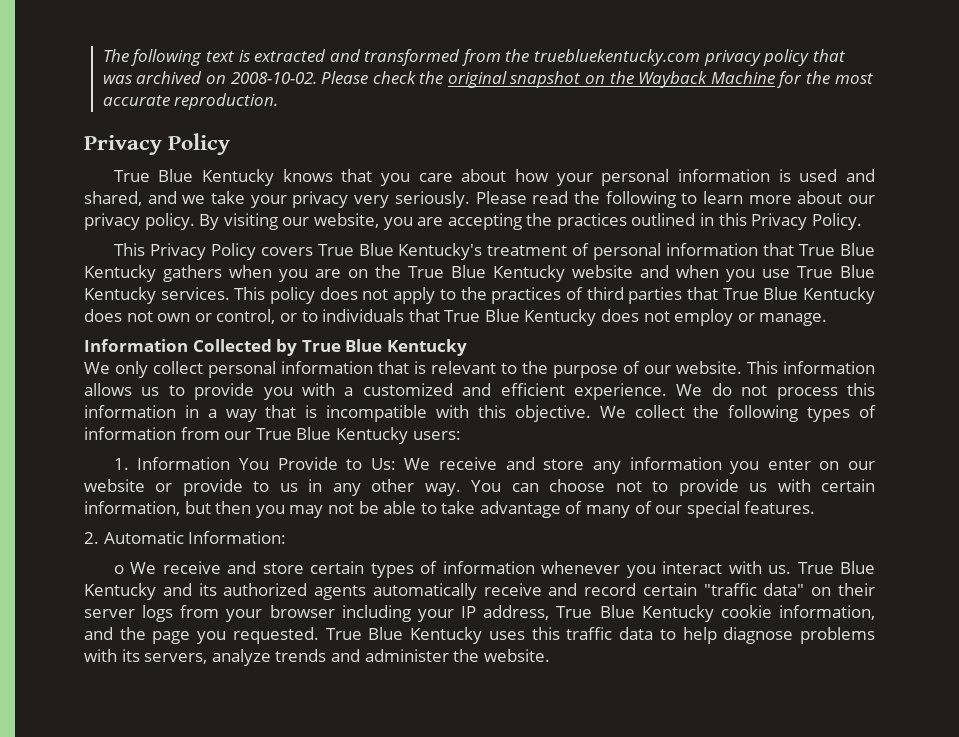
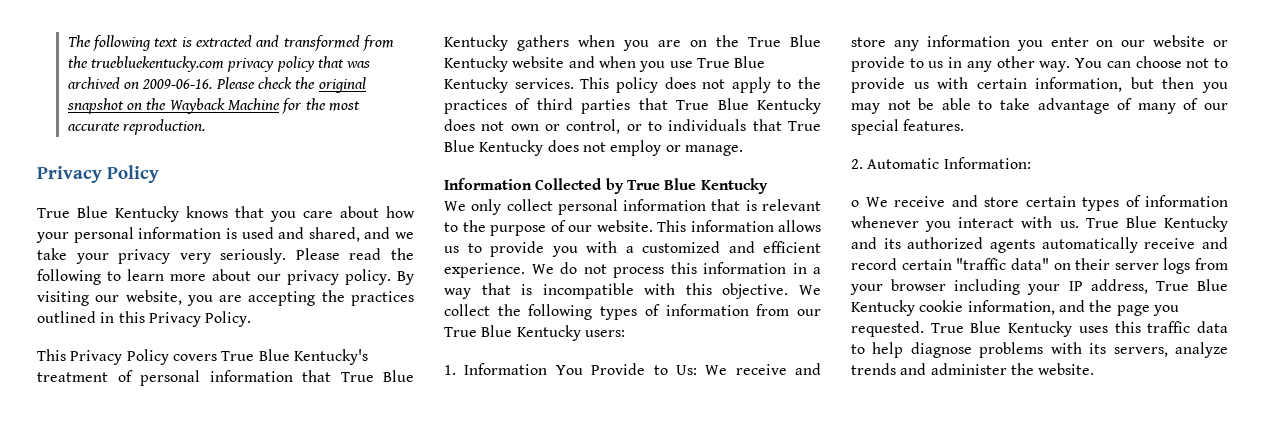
[230,72,317,84] 2008-10-02. -> [142,79,213,89] 2009-06-16.

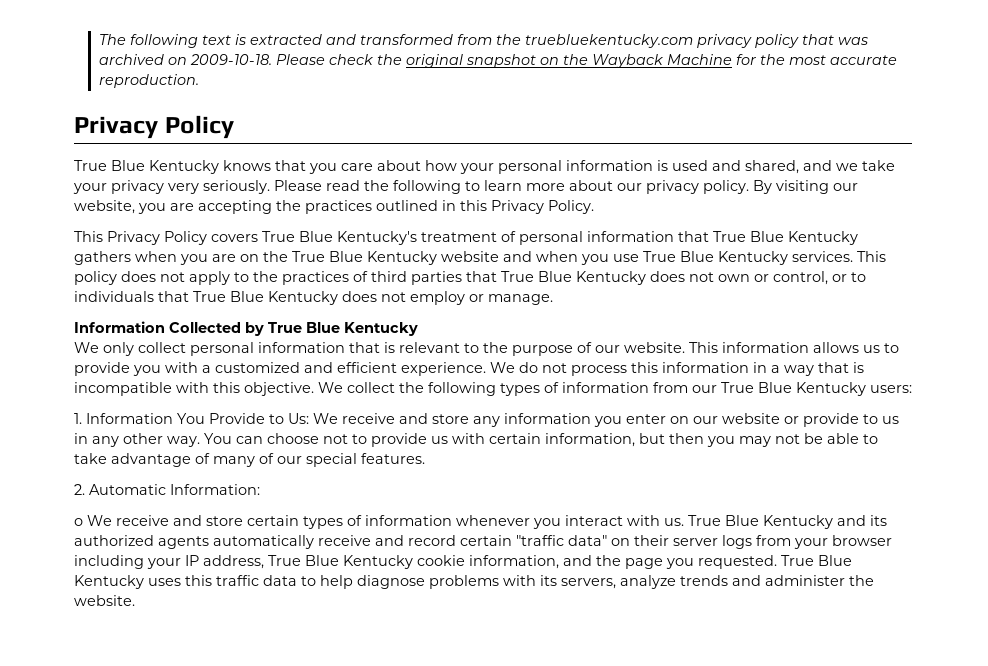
[142,79,213,89] 2009-06-16. -> [189,54,272,65] 2009-10-18.

